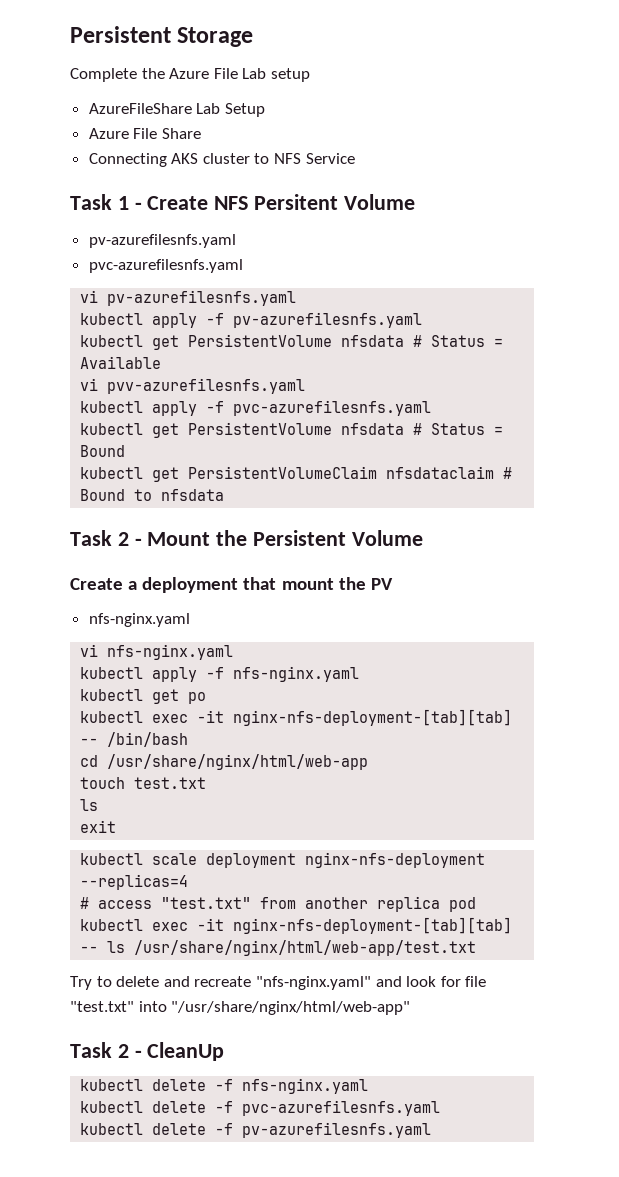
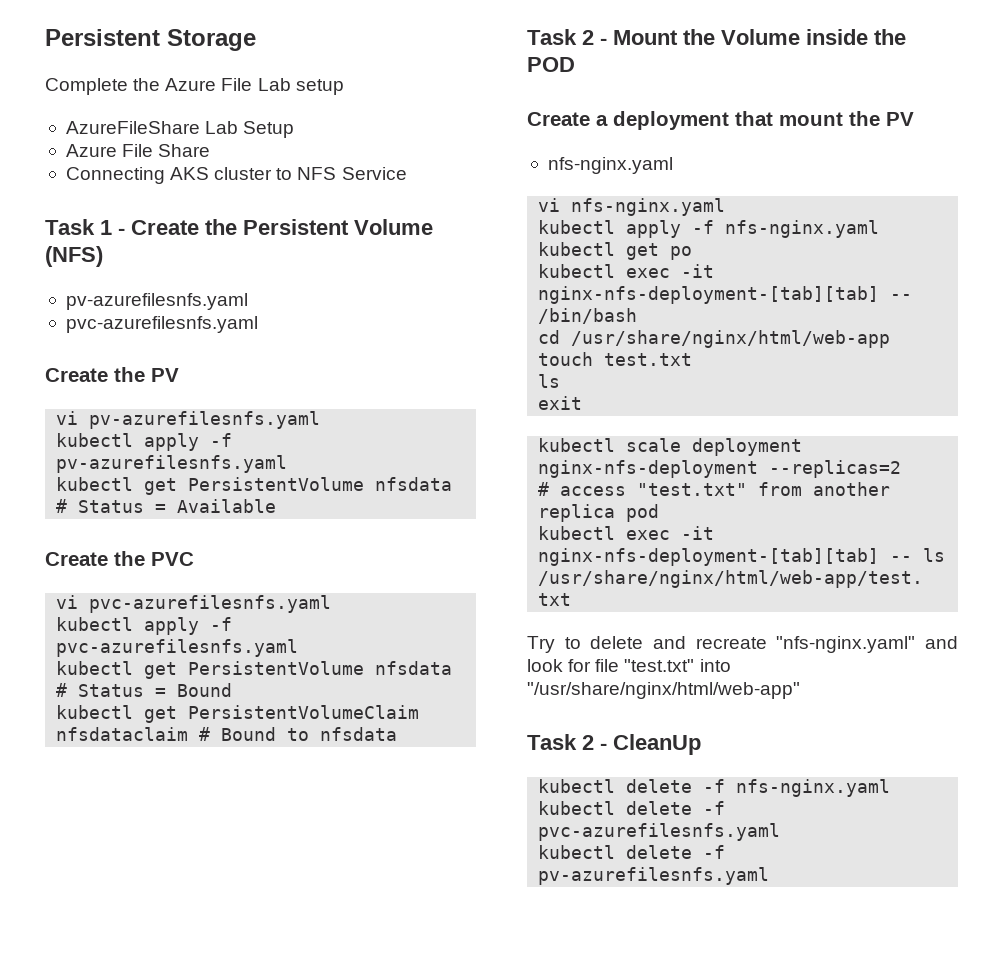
[214,194,415,210] NFS Persitent Volume -> [205,219,433,235] [45,246,103,267] the Persistent Volume (NFS)
(243, 266) none -> [45,367,179,382] // Create the PV
[80,378,306,394] // vi pvv-azurefilesnfs.yaml -> [45,551,194,566] [56,595,332,613] // Create the PVC // vi pvc-azurefilesnfs.yaml
[253,530,423,546] Persistent Volume -> [721,29,906,45] [527,57,575,72] Volume inside the POD
[80,874,189,890] --replicas=4 -> [769,460,902,478] --replicas=2

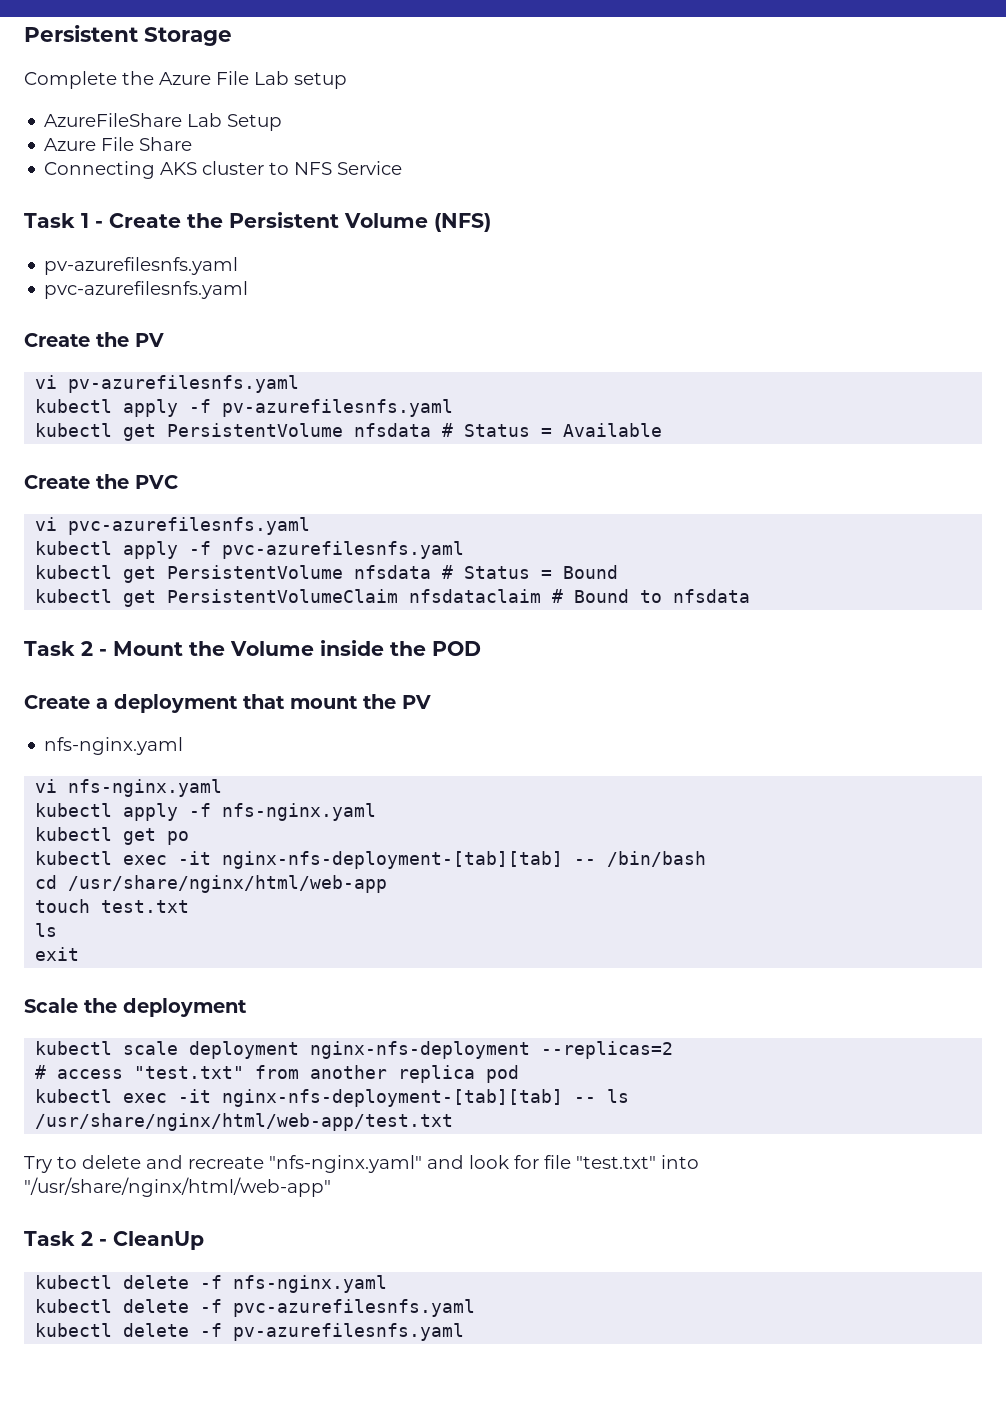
(583, 403) none -> [24,998,247,1017] // Scale the deployment

